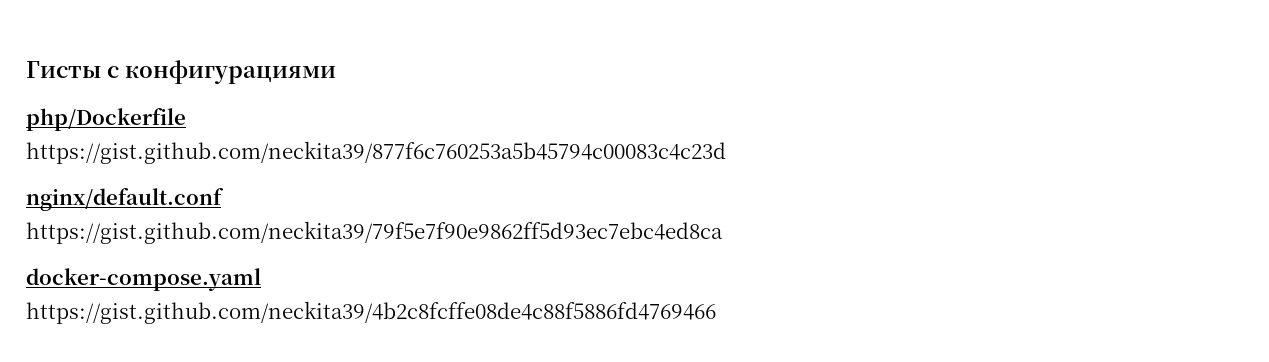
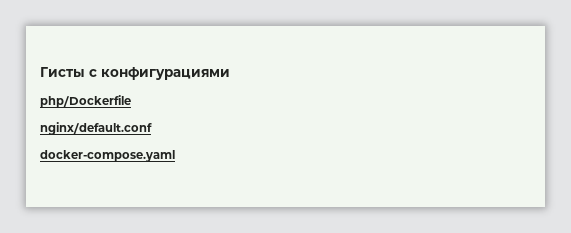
[26,141,726,164] // https://gist.github.com/neckita39/877f6c760253a5b45794c00083c4c23d -> (131, 101) none
[26,221,723,244] // https://gist.github.com/neckita39/79f5e7f90e9862ff5d93ec7ebc4ed8ca -> (152, 128) none
[26,301,716,324] // https://gist.github.com/neckita39/4b2c8fcffe08de4c88f5886fd4769466 -> (175, 156) none

